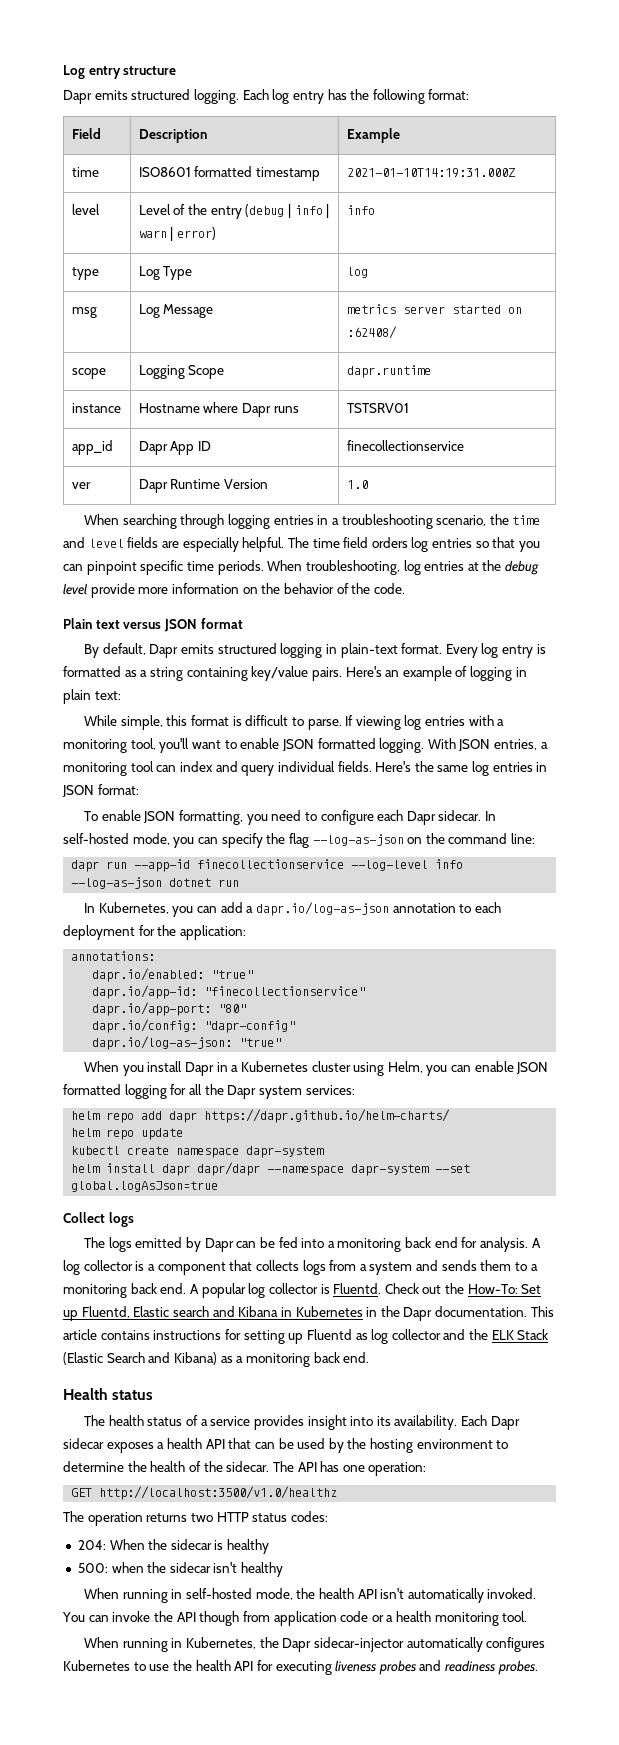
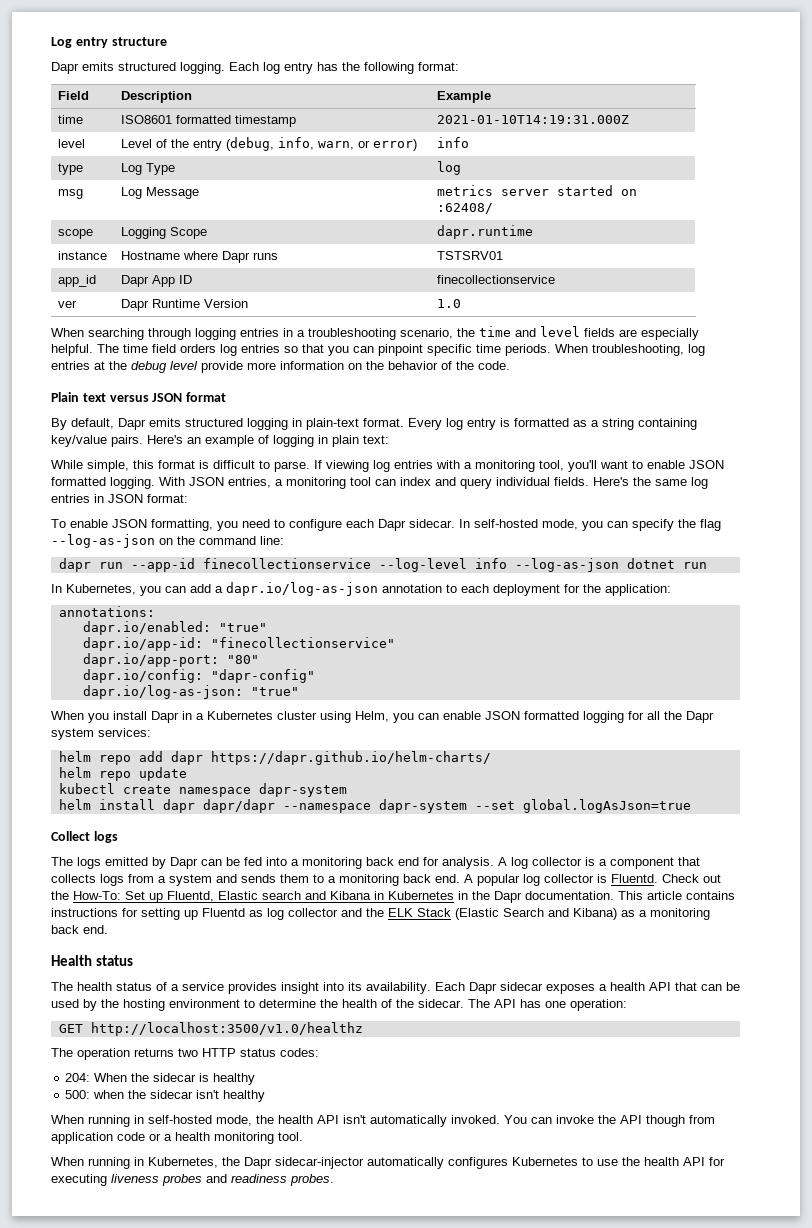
[245,204,330,218] [138,227,174,241] (debug | info | warn | -> [225,137,370,151] (debug, info, warn, or

